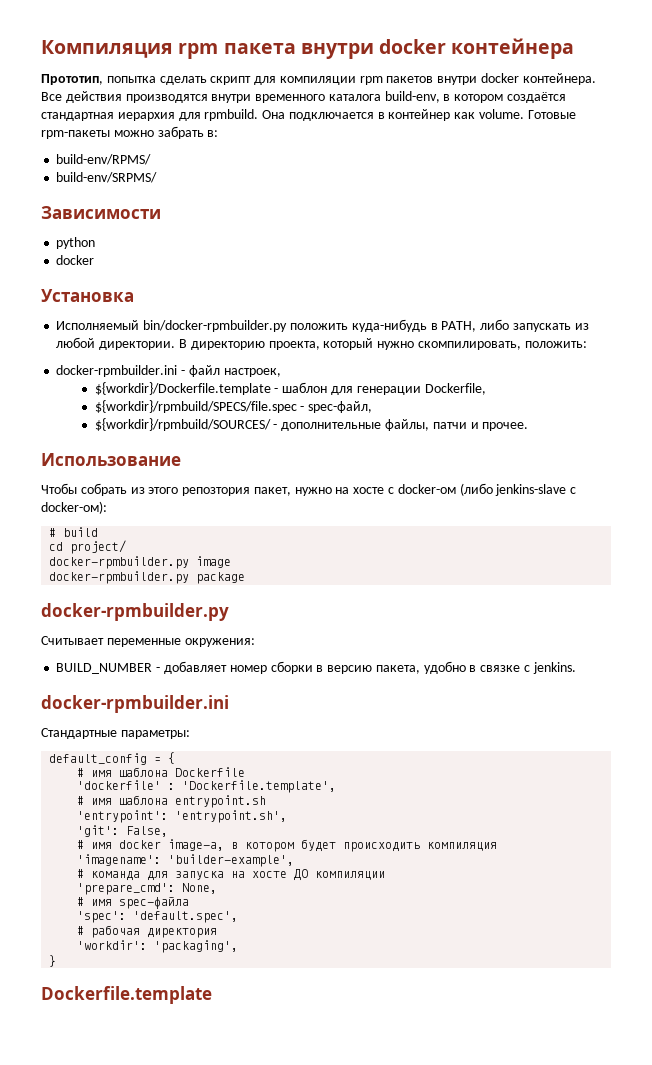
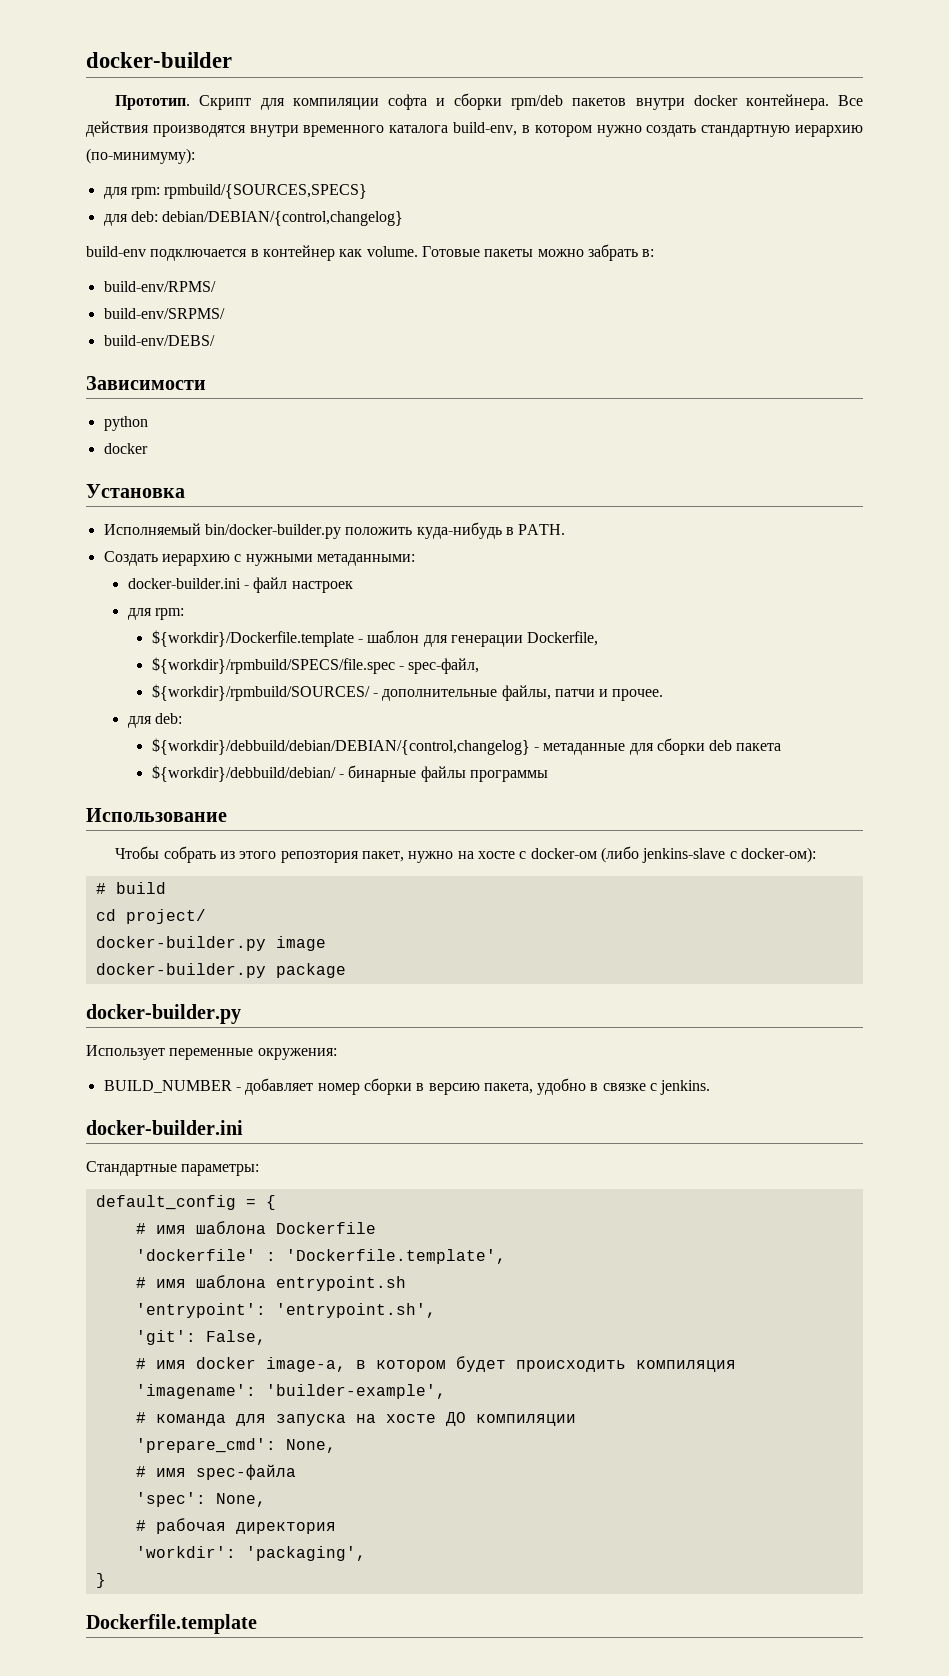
[41,38,575,59] [41,74,383,85] Компиляция rpm пакета внутри docker контейнера // Прототип, попытка сделать скрипт для компиляции rpm -> [86,52,232,68] [115,93,564,110] docker-builder // Прототип. Скрипт для компиляции софта и сборки rpm/deb
[507,92,567,103] [41,109,286,121] создаётся стандартная иерархия для rpmbuild. Она -> [596,125,864,137] [86,148,195,164] [103,184,368,199] [103,211,404,226] [86,246,146,257] нужно создать стандартную иерархию (по-минимуму): // для rpm: rpmbuild/{SOURCES,SPECS} // для deb: debian/DEBIAN/{control,changelog} // build-env
[41,130,110,139] rpm-пакеты -> [484,249,534,257] пакеты
(158, 177) none -> [103,335,215,346] // build-env/DEBS/
[143,320,288,332] bin/docker-rpmbuilder.py -> [204,524,341,539] bin/docker-builder.py
[441,319,589,332] [56,337,587,350] [56,365,281,377] PATH, либо запускать из любой директории. В директорию проекта, который нужно скомпилировать, положить: // docker-rpmbuilder.ini - файл настроек, -> [518,524,566,535] [103,551,415,566] [127,577,353,593] [127,608,184,620] PATH. // Создать иерархию с нужными метаданными: // docker-builder.ini - файл настроек // для rpm:
(529, 426) none -> [127,713,182,728] [151,738,782,755] [151,765,548,782] // для deb: // ${workdir}/debbuild/debian/DEBIAN/{control,changelog} - метаданные для сборки deb пакета // ${workdir}/debbuild/debian/ - бинарные файлы программы
[49,556,190,569] docker-rpmbuilder.py -> [95,936,266,951] docker-builder.py
[49,571,190,584] docker-rpmbuilder.py -> [95,963,266,978] docker-builder.py
[41,603,229,621] [41,636,104,645] docker-rpmbuilder.py // Считывает -> [86,1004,241,1024] [86,1045,165,1060] docker-builder.py // Использует
[41,695,229,713] docker-rpmbuilder.ini -> [86,1120,243,1135] docker-builder.ini
[133,911,239,923] 'default.spec', -> [215,1493,266,1507] None,

